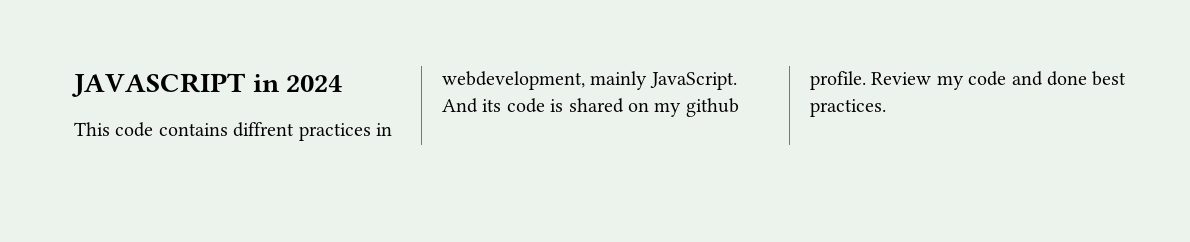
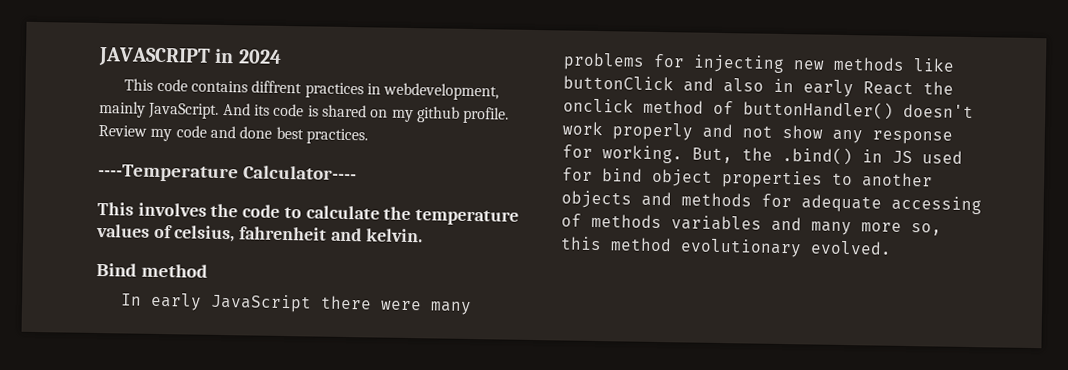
(886, 108) none -> [98,164,357,183] [97,201,520,226] [96,223,423,243] [96,262,208,278] [121,292,473,316] [563,52,955,73] [563,75,954,98] [563,98,974,120] [562,121,953,145] [562,144,963,166] [562,167,933,189] [561,190,982,215] [561,213,942,236] [560,236,892,258] // ----Temperature Calculator---- // This involves the code to calculate the temperature values of celsius, fahrenheit and kelvin. // Bind method // In early JavaScript there were many problems for injecting new methods like buttonClick and also in early React the onclick method of buttonHandler() doesn't work properly and not show any response for working. But, the .bind() in JS used for bind object properties to another objects and methods for adequate accessing of methods variables and many more so, this method evolutionary evolved.

